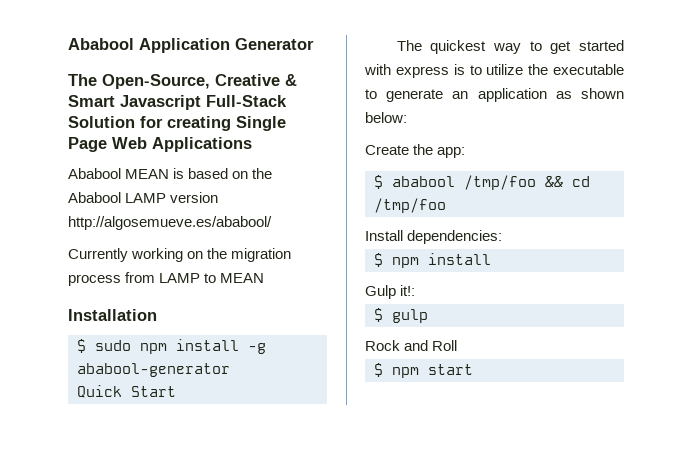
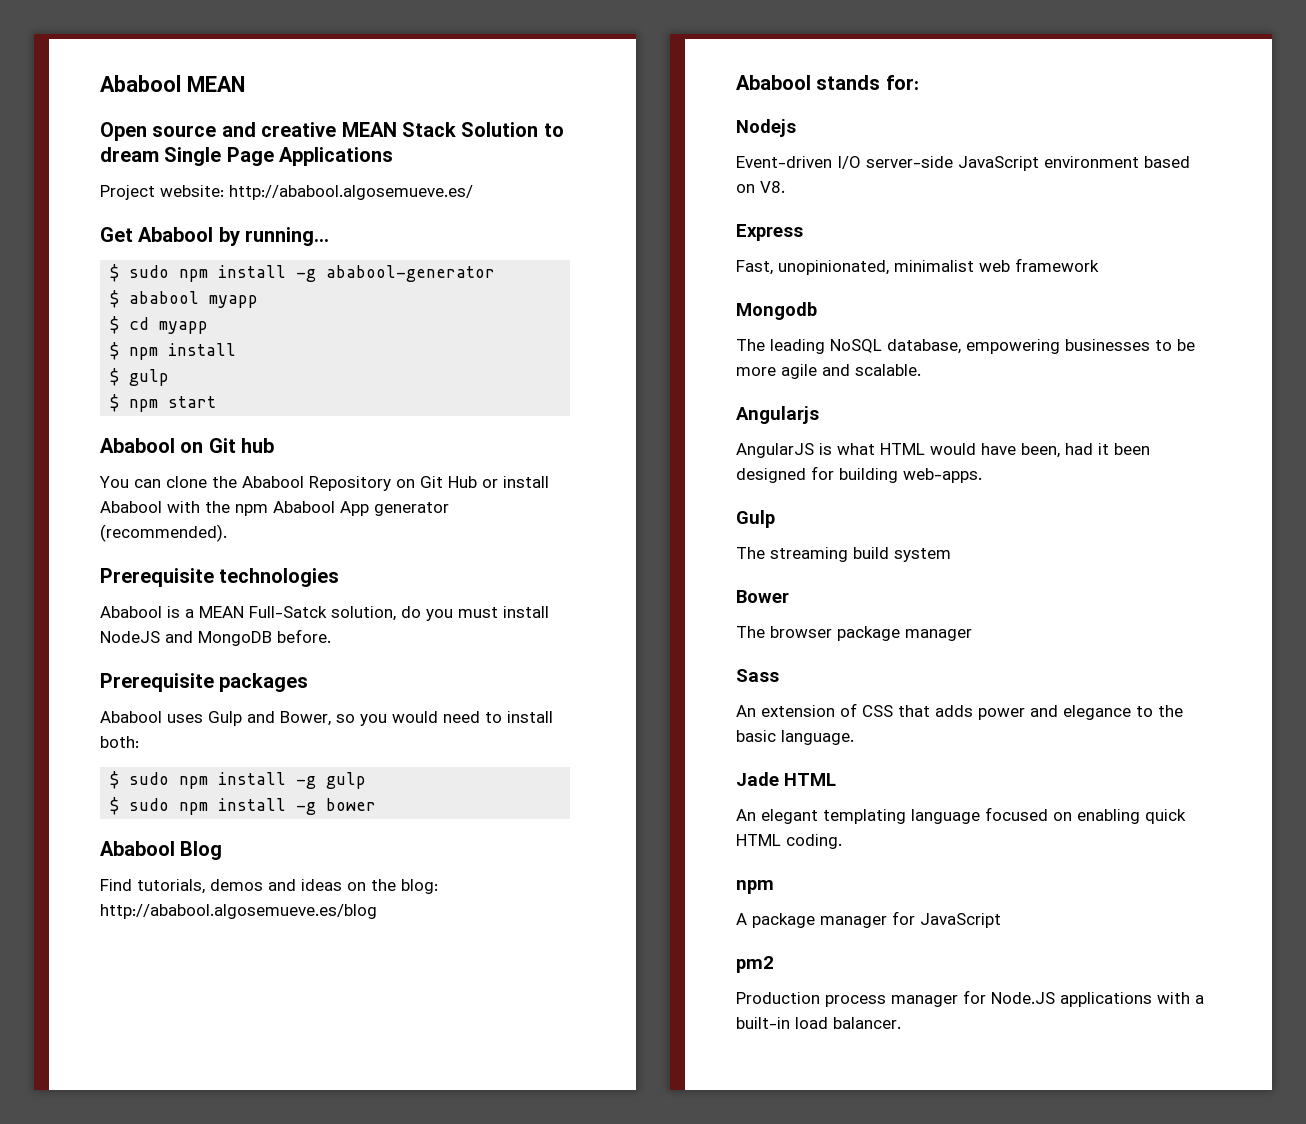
[68,38,314,53] [68,74,297,89] [68,95,287,110] [68,116,231,131] Ababool Application Generator // The Open-Source, Creative & Smart Javascript Full-Stack Solution for creating -> [100,75,245,92] [100,122,564,141] [100,147,159,162] Ababool MEAN // Open source and creative MEAN Stack Solution to dream
[112,137,147,149] Web -> (274, 156) none
[68,168,273,179] [68,192,219,203] [68,216,272,230] [68,248,292,262] [68,272,265,286] [68,309,157,321] Ababool MEAN is based on the Ababool LAMP version http://algosemueve.es/ababool/ // Currently working on the migration process from LAMP to MEAN // Installation -> [100,185,473,200] [100,227,330,246] Project website: http://ababool.algosemueve.es/ // Get Ababool by running...
[77,385,176,398] [396,40,624,54] [364,64,624,78] [365,88,624,102] [365,112,407,123] [365,144,466,158] [374,175,590,190] [374,198,446,213] [365,230,503,244] Quick Start // The quickest way to get started with express is to utilize the executable to generate an application as shown below: // Create the app: // $ ababool /tmp/foo && cd /tmp/foo // Install dependencies: -> [110,290,259,308] [110,316,209,334] $ ababool myapp // $ cd myapp
[365,285,416,299] // Gulp it!: -> (237, 349) none
[365,340,458,351] // Rock and Roll -> (170, 377) none
(473, 369) none -> [100,438,275,453] [99,476,549,491] [100,501,449,516] [100,524,227,542] [100,568,340,587] [100,606,549,621] [100,629,331,646] [100,673,309,692] [100,711,553,726] [100,736,139,748] [110,771,367,789] [110,797,377,815] [100,841,223,860] [100,879,438,894] [100,904,377,919] [736,75,919,90] [736,119,796,137] [736,156,1190,171] [736,181,785,193] [736,224,803,241] [736,258,1099,275] [736,302,817,320] [736,339,1195,354] [736,364,921,379] [736,406,819,424] [736,443,1150,458] [736,466,982,483] [736,510,775,528] [736,547,951,562] [736,590,789,603] [736,626,972,641] [736,669,779,682] [736,703,1183,720] [736,730,854,745] [736,772,836,786] [736,807,1186,824] [736,834,842,849] [736,880,774,894] [736,911,1001,928] [736,956,774,973] [736,990,1204,1007] [736,1017,901,1029] // Ababool on Git hub // You can clone the Ababool Repository on Git Hub or install Ababool with the npm Ababool App generator (recommended). // Prerequisite technologies // Ababool is a MEAN Full-Satck solution, do you must install NodeJS and MongoDB before. // Prerequisite packages // Ababool uses Gulp and Bower, so you would need to install both: // $ sudo npm install -g gulp // $ sudo npm install -g bower // Ababool Blog // Find tutorials, demos and ideas on the blog: http://ababool.algosemueve.es/blog // Ababool stands for: // Nodejs // Event-driven I/O server-side JavaScript environment based on V8. // Express // Fast, unopinionated, minimalist web framework // Mongodb // The leading NoSQL database, empowering businesses to be more agile and scalable. // Angularjs // AngularJS is what HTML would have been, had it been designed for building web-apps. // Gulp // The streaming build system // Bower // The browser package manager // Sass // An extension of CSS that adds power and elegance to the basic language. // Jade HTML // An elegant templating language focused on enabling quick HTML coding. // npm // A package manager for JavaScript // pm2 // Production process manager for Node.JS applications with a built-in load balancer.

